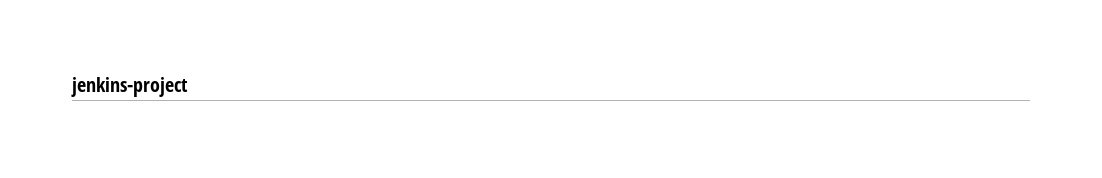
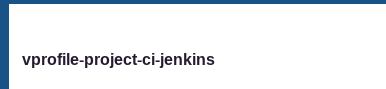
[71,77,188,97] jenkins-project -> [22,53,215,68] vprofile-project-ci-jenkins

